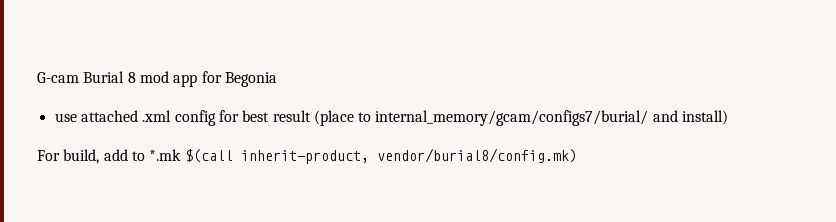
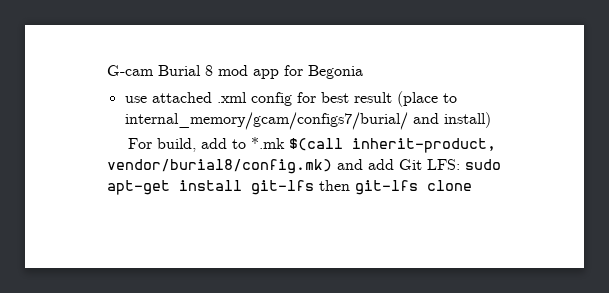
(577, 155) none -> [337,159,501,170] [107,180,472,195] and add Git LFS: sudo apt-get install git-lfs then git-lfs clone

